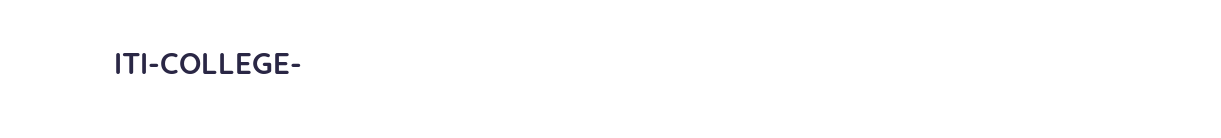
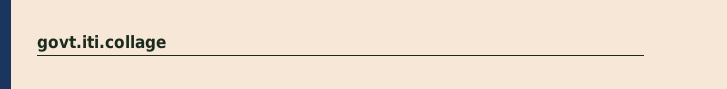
[114,53,302,74] ITI-COLLEGE- -> [37,35,166,52] govt.iti.collage

